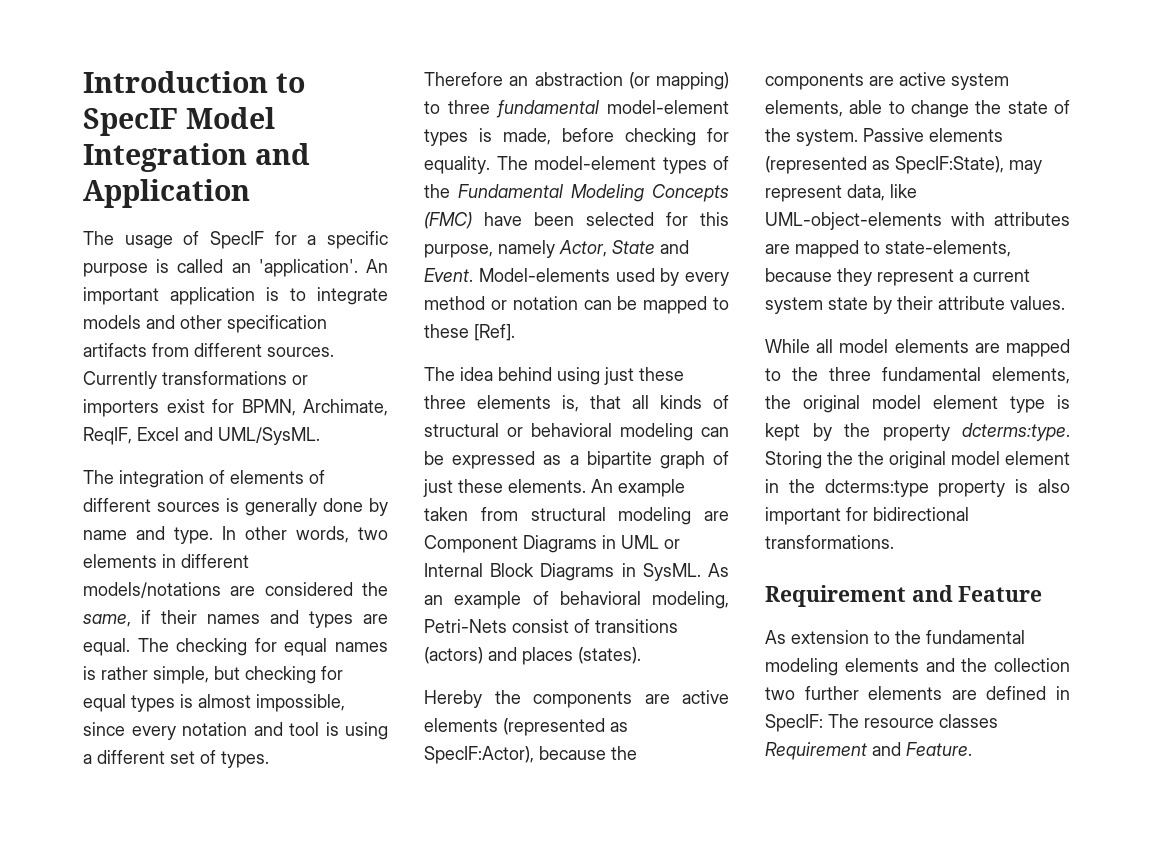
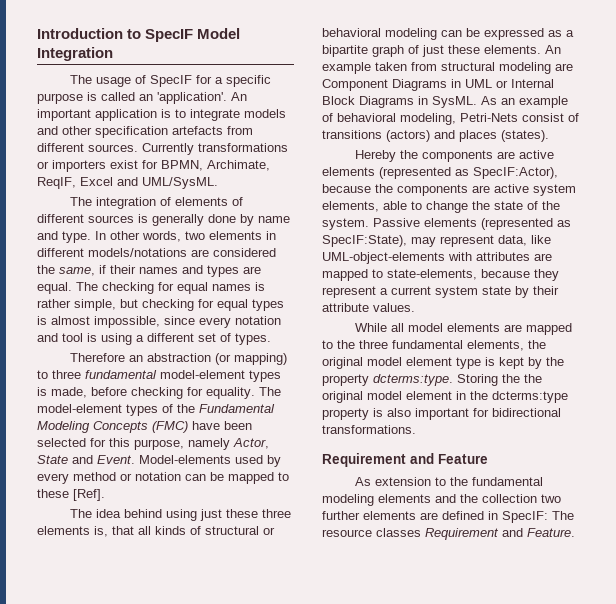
[254,143,310,165] [83,179,250,208] and Application -> (113, 54) none
[83,343,147,357] artifacts -> [172,126,223,135] artefacts

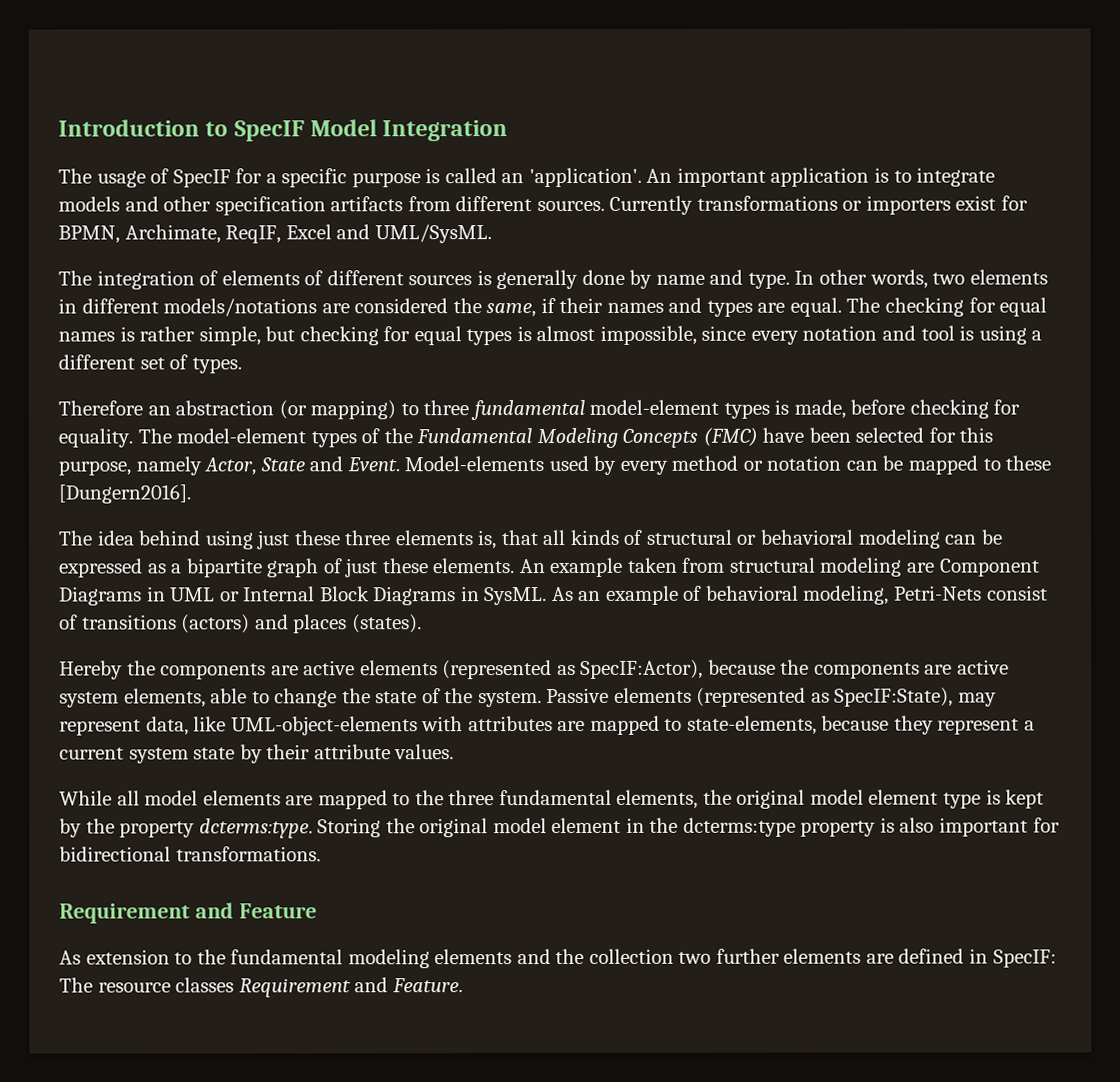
[172,126,223,135] artefacts -> [330,196,404,212] artifacts
[73,489,105,501] [Ref]. -> [58,484,191,504] [Dungern2016].
[524,374,542,383] the -> (415, 826) none

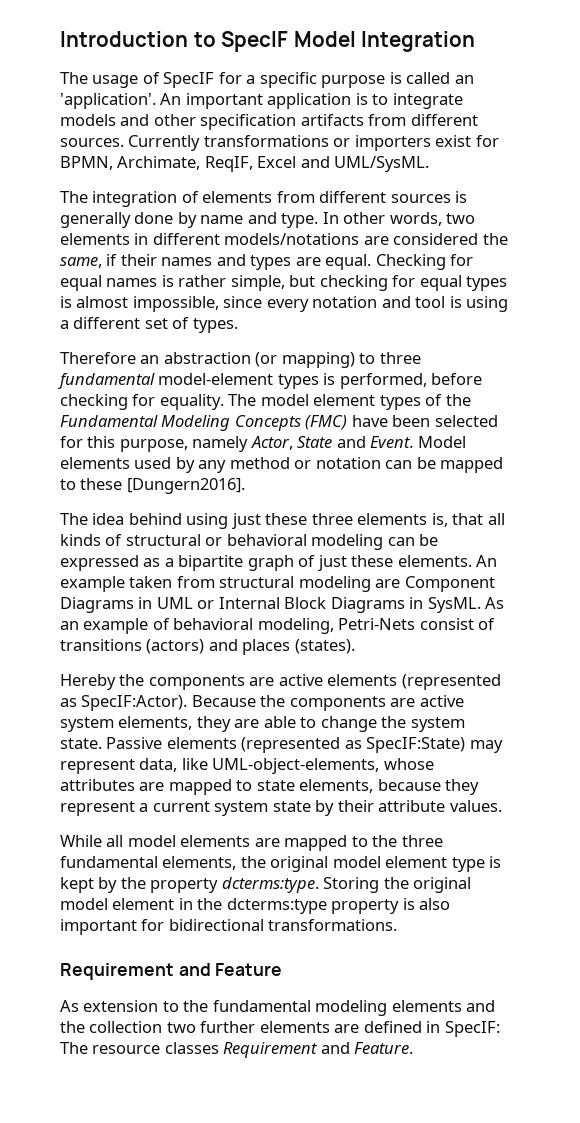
[304,270,324,286] of -> [276,191,315,203] from
[846,297,965,317] The checking -> [375,254,446,270] Checking
[793,399,846,419] made, -> [339,373,427,389] performed,
[176,428,307,444] model-element -> [260,394,376,406] model element
[404,456,545,472] Model-elements -> [417,436,466,448] [60,457,130,469] Model elements
[619,460,668,475] every -> [198,460,227,473] any
[580,659,776,679] SpecIF:Actor), because -> [81,695,256,711] SpecIF:Actor). Because
(206, 698) none -> [196,716,260,732] they are
[375,688,542,708] state of the system. -> [410,717,465,732] [60,738,102,749] system state.
[834,687,954,707] SpecIF:State), -> [366,737,466,753] SpecIF:State)
[230,716,464,736] UML-object-elements with -> [212,758,434,774] UML-object-elements, whose
[686,715,817,735] state-elements, -> [256,779,374,793] state elements,

